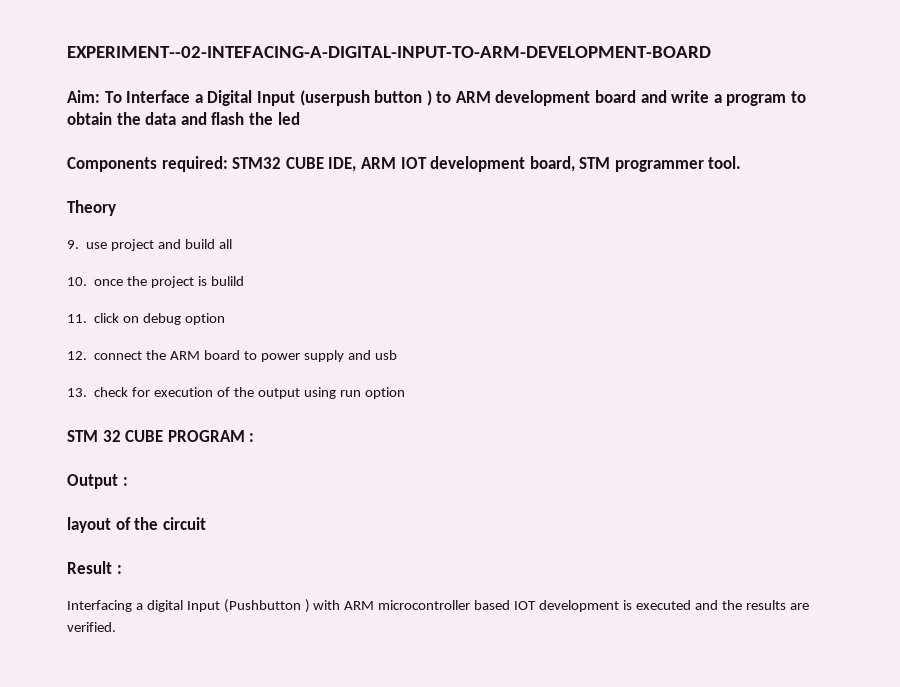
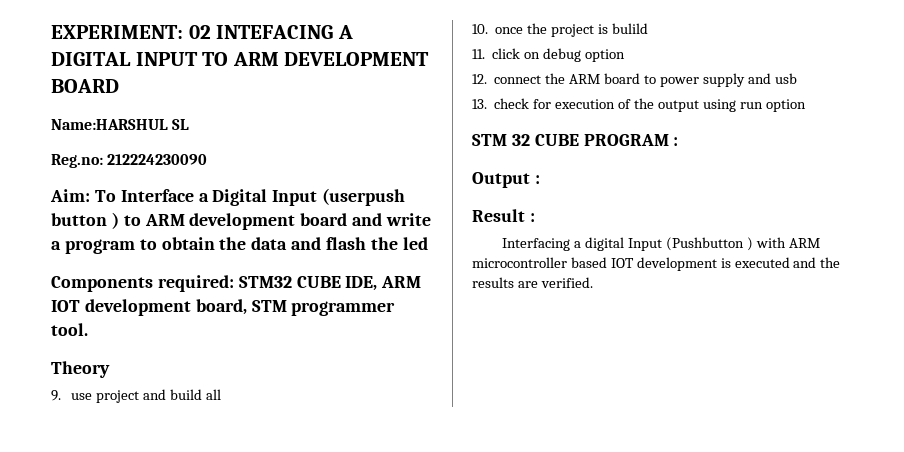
[67,46,711,58] EXPERIMENT--02-INTEFACING-A-DIGITAL-INPUT-TO-ARM-DEVELOPMENT-BOARD -> [51,25,353,39] [51,52,430,66] [51,79,119,93] [51,119,190,130] [51,154,208,168] EXPERIMENT: 02 INTEFACING A DIGITAL INPUT TO ARM DEVELOPMENT BOARD // Name:HARSHUL SL // Reg.no: 212224230090
[67,517,206,533] // layout of the circuit -> (540, 179) none

